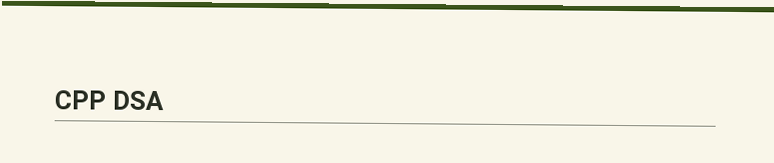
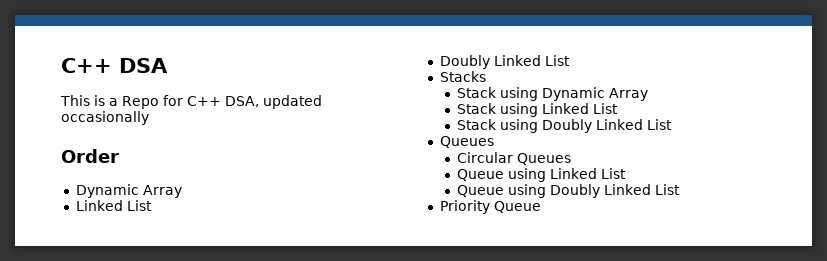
[54,90,106,110] CPP -> [61,58,112,73] C++
(165, 100) none -> [60,95,322,109] [61,111,149,125] [61,149,119,163] [75,184,182,198] [75,200,152,211] [439,55,570,69] [439,71,486,82] [456,87,648,101] [456,103,618,117] [456,119,672,133] [439,136,494,148] [456,152,571,165] [456,168,626,182] [456,184,680,198] [439,200,541,214] // This is a Repo for C++ DSA, updated occasionally // Order // Dynamic Array // Linked List // Doubly Linked List // Stacks // Stack using Dynamic Array // Stack using Linked List // Stack using Doubly Linked List // Queues // Circular Queues // Queue using Linked List // Queue using Doubly Linked List // Priority Queue

